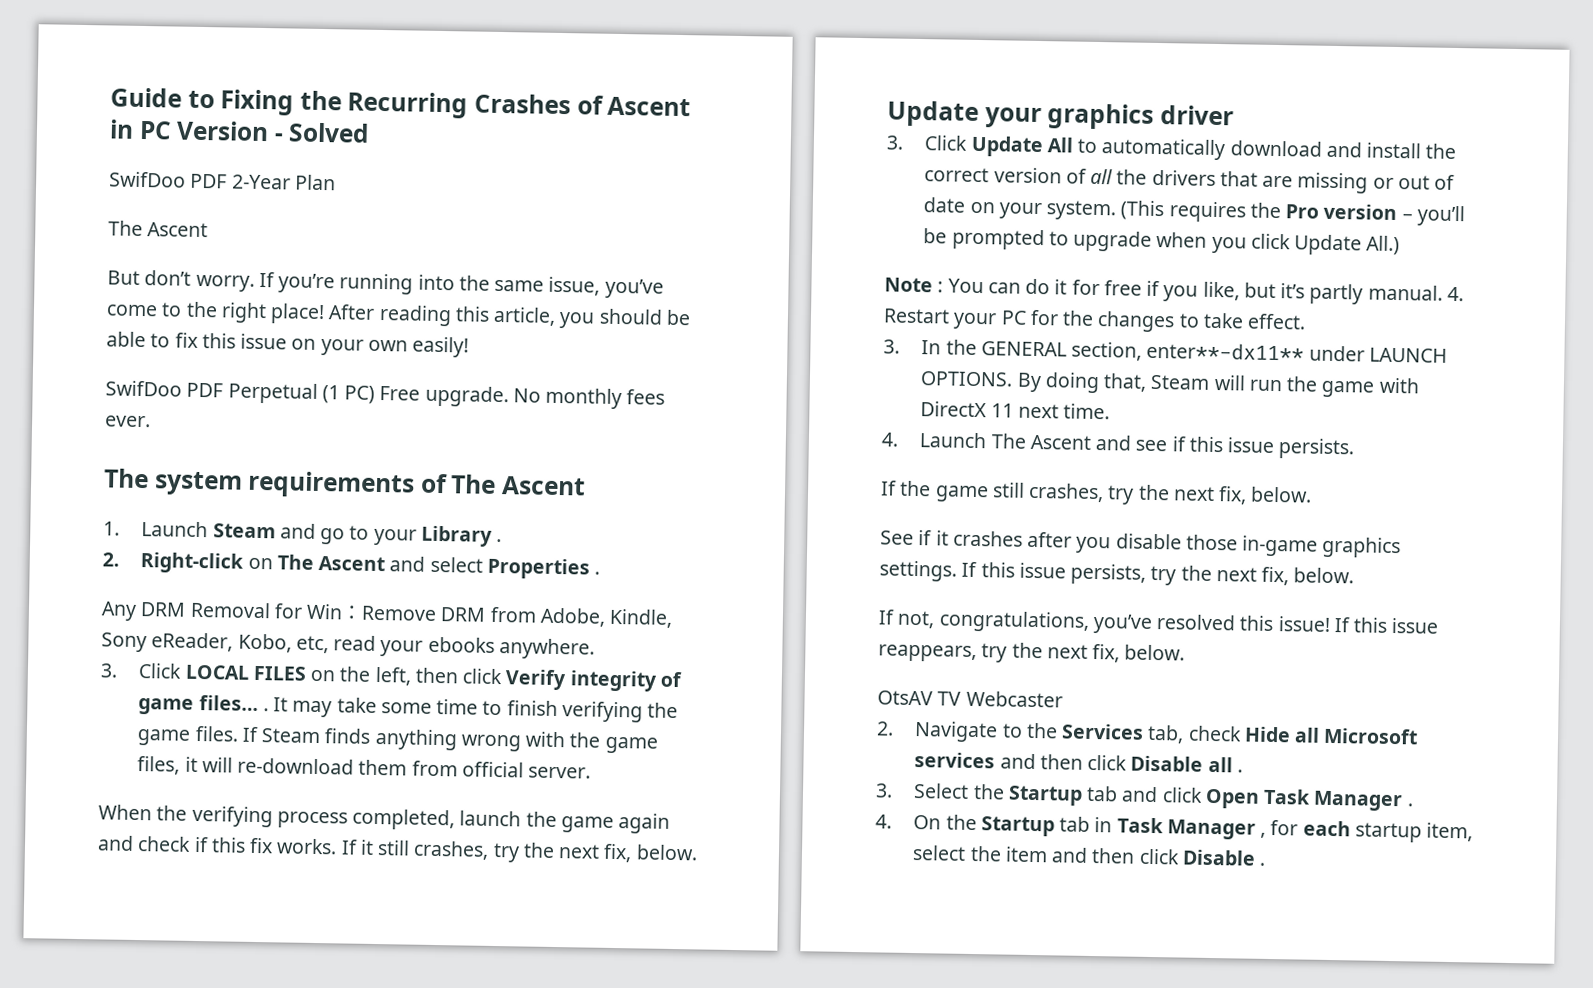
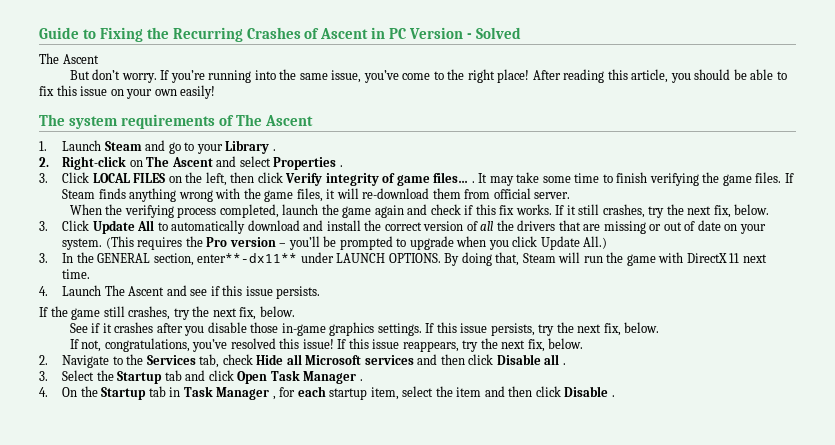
[109,171,336,191] // SwifDoo PDF 2-Year Plan -> (521, 33) none
[105,380,666,410] [105,415,151,428] // SwifDoo PDF Perpetual (1 PC) Free upgrade. No monthly fees ever. -> (216, 92) none
[101,601,674,628] [101,632,595,660] // Any DRM Removal for Win：Remove DRM from Adobe, Kindle, Sony eReader, Kobo, etc, read your ebooks anywhere. -> (343, 166) none
[887,100,1234,130] // Update your graphics driver -> (770, 209) none
[884,277,1464,305] [883,308,1307,333] // Note : You can do it for free if you like, but it’s partly manual. 4. Restart your PC for the changes to take effect. -> (608, 242) none
[877,690,1063,708] // OtsAV TV Webcaster -> (584, 343) none

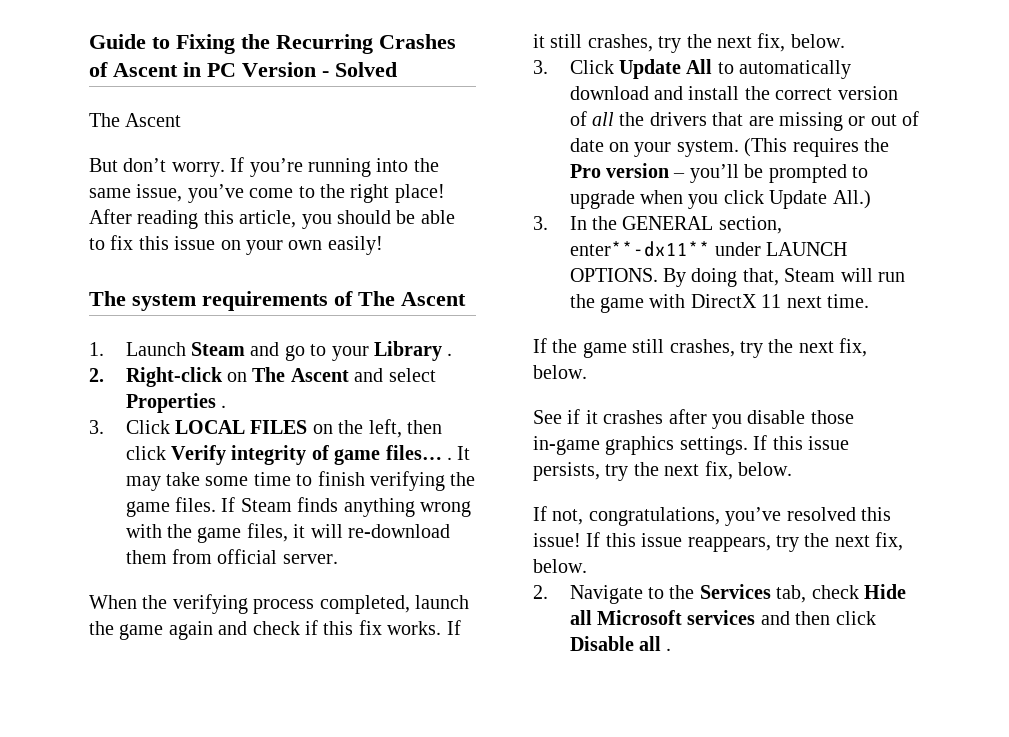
[39,285,321,299] // 4. Launch The Ascent and see if this issue persists. -> (870, 301) none
[39,370,363,384] [39,386,615,400] // 3. Select the Startup tab and click Open Task Manager . // 4. On the Startup tab in Task Manager , for each startup item, select the item and then click Disable . -> (672, 649) none

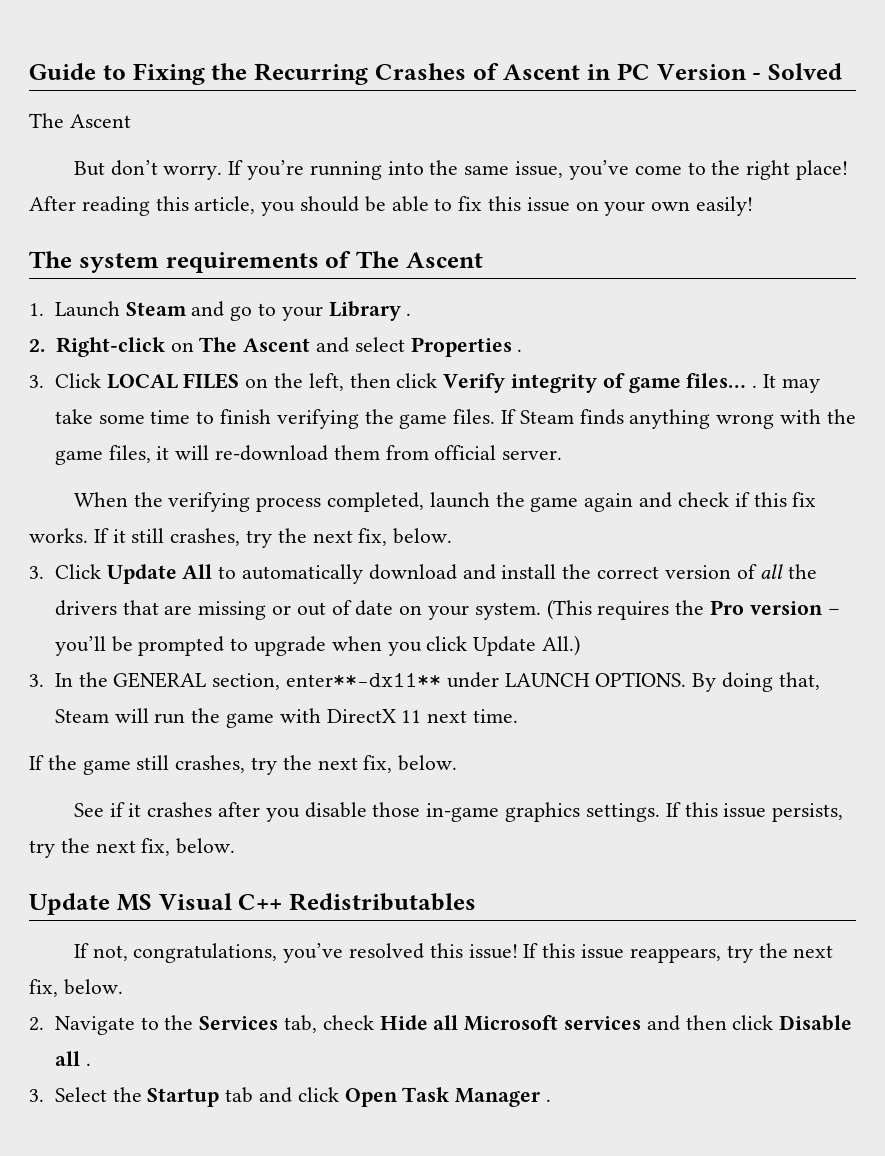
(792, 469) none -> [29,893,476,915] // Update MS Visual C++ Redistributables
(672, 649) none -> [29,1087,551,1107] // 3. Select the Startup tab and click Open Task Manager .

